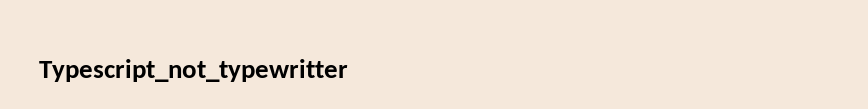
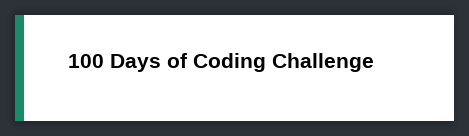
[39,59,348,82] Typescript_not_typewritter -> [68,53,374,72] 100 Days of Coding Challenge

